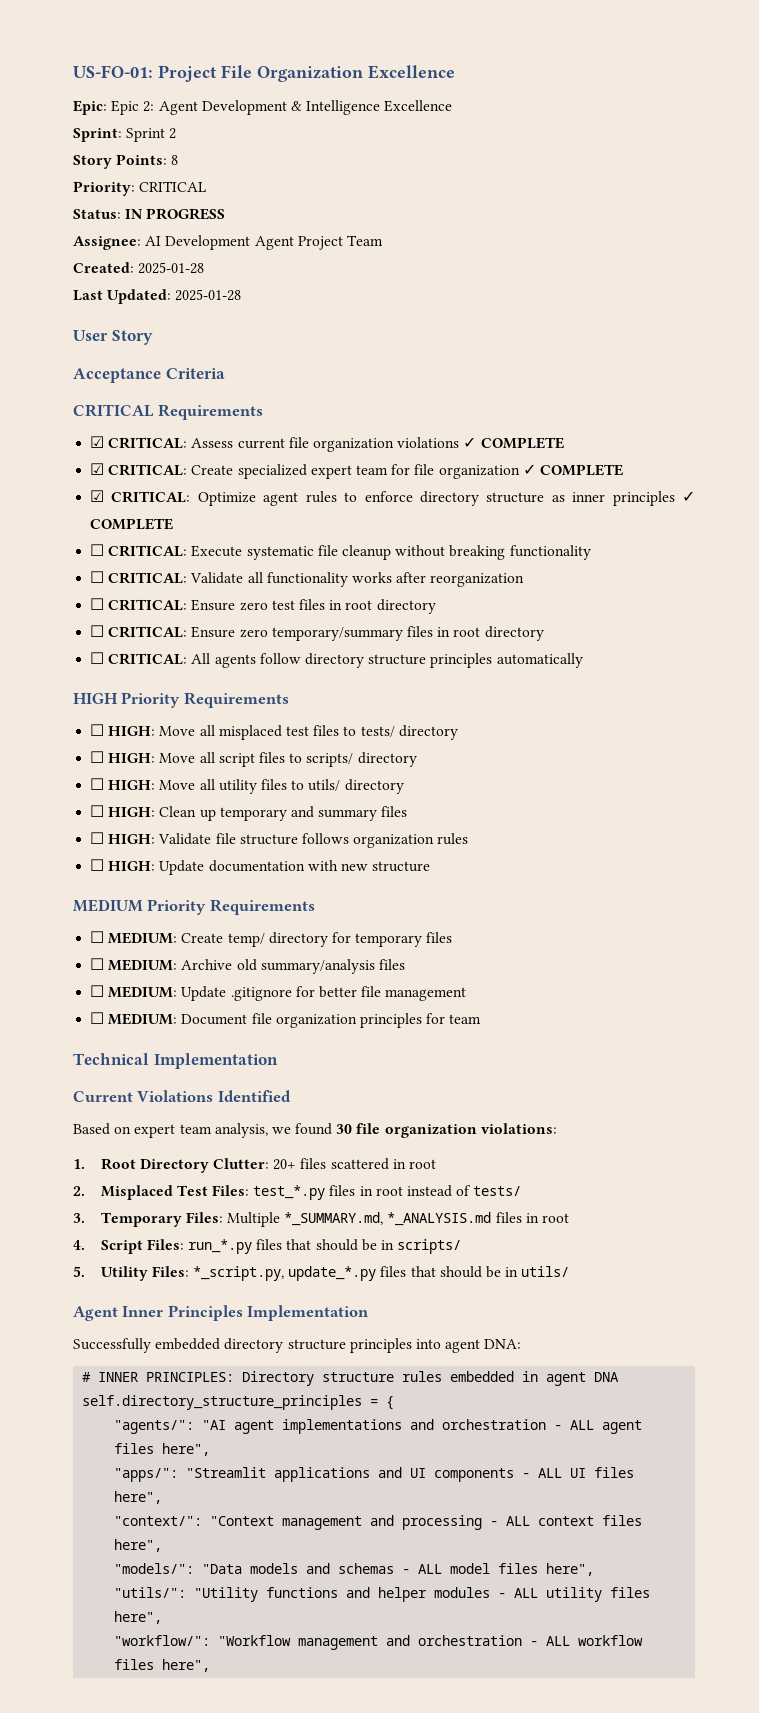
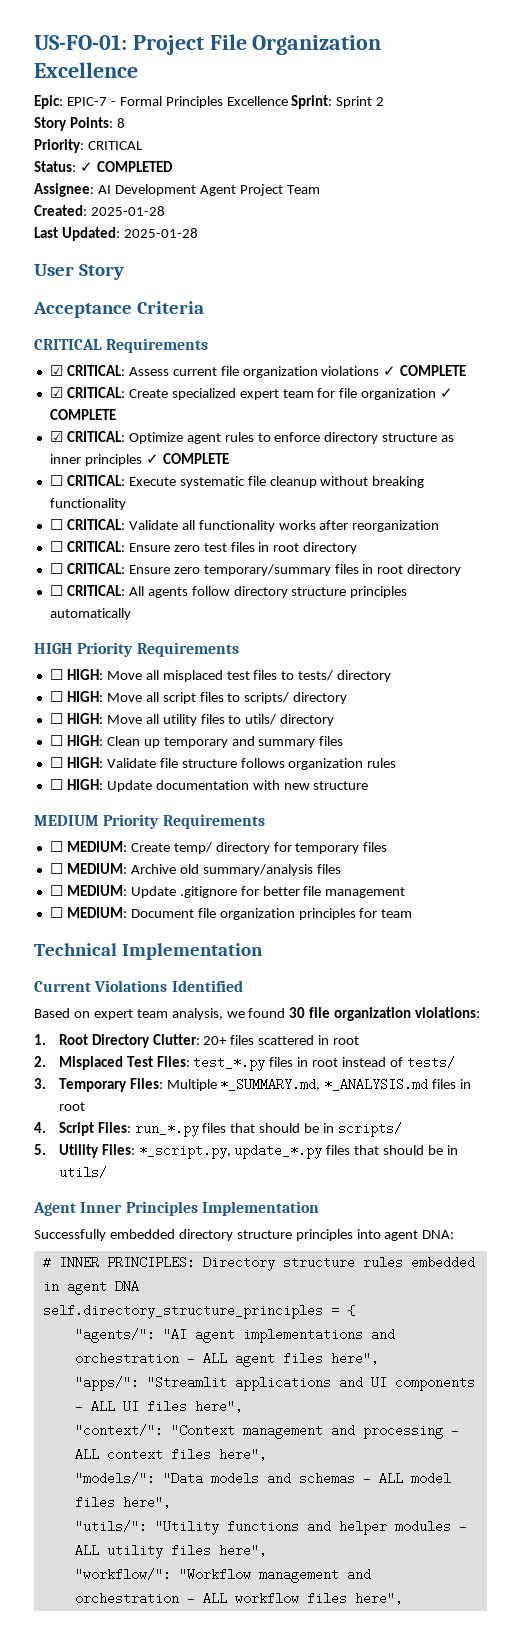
[111,100,453,115] Epic 2: Agent Development & Intelligence Excellence // -> [66,96,288,108] EPIC-7 - Formal Principles Excellence
[125,208,226,220] IN PROGRESS -> [79,161,173,172] ✓ COMPLETED

